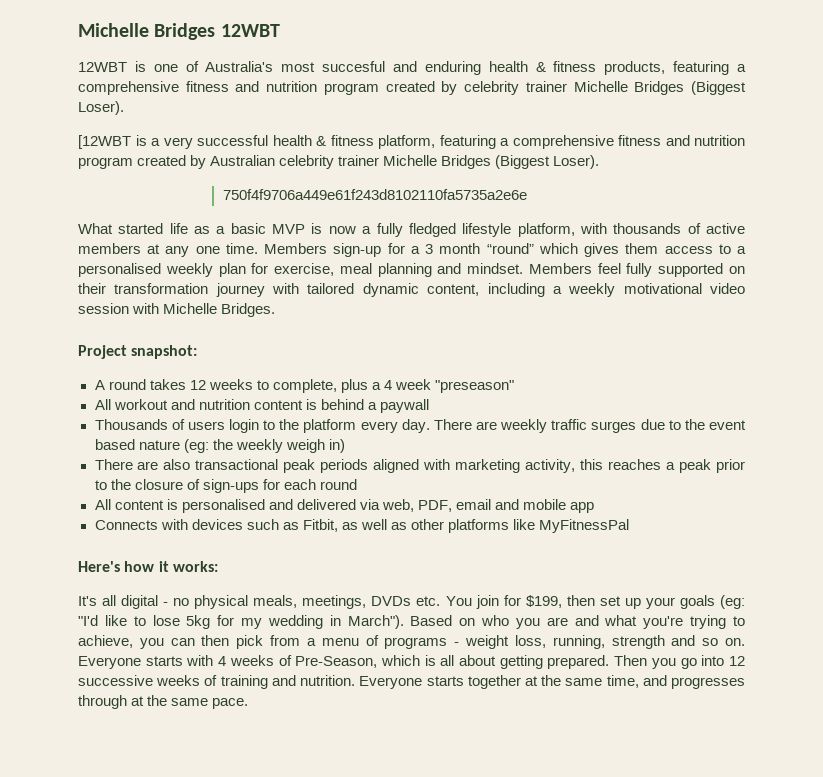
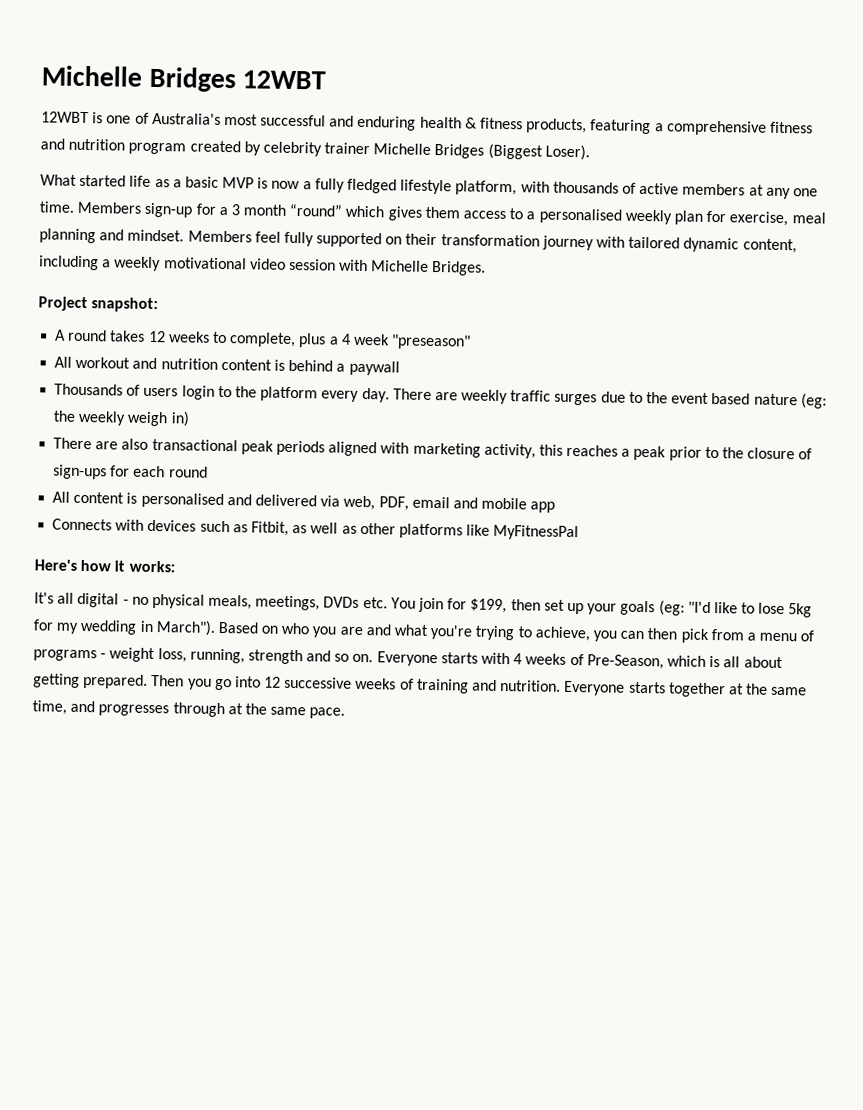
[322,61,386,72] succesful -> [260,114,327,127] successful
[78,135,745,149] [78,155,600,169] [222,189,527,200] // [12WBT is a very successful health & fitness platform, featuring a comprehensive fitness and nutrition program created by Australian celebrity trainer Michelle Bridges (Biggest Loser). // 750f4f9706a449e61f243d8102110fa5735a2e6e -> (590, 152) none

